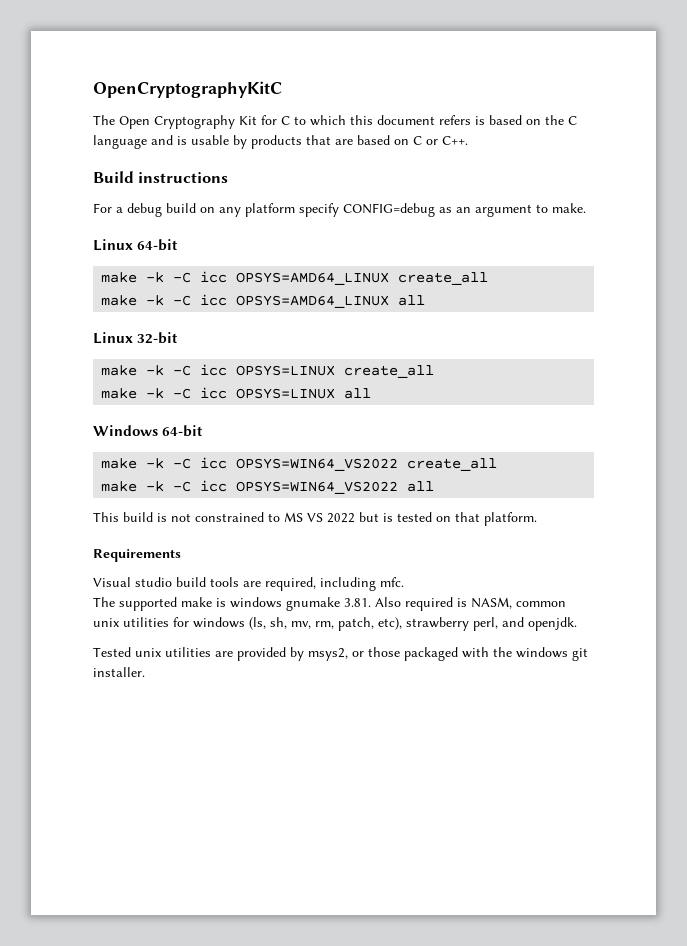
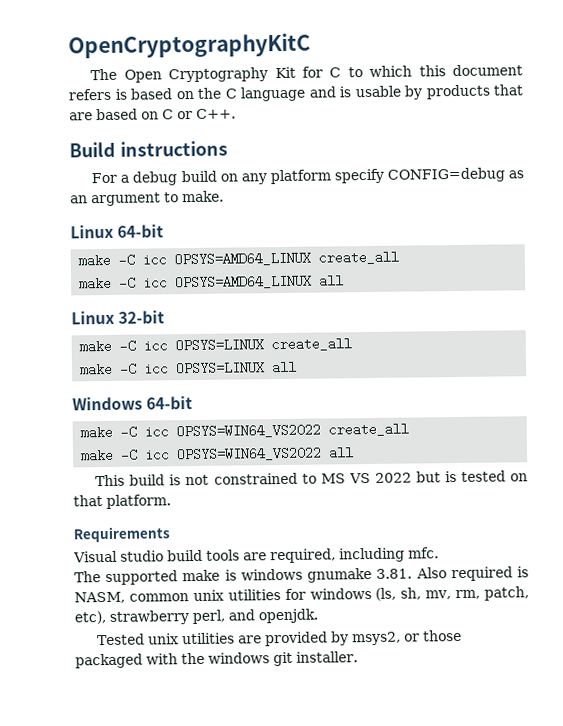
[146,272,165,283] -k -> (112, 260) none
[146,295,165,306] -k -> (113, 283) none
[146,365,165,376] -k -> (113, 346) none
[146,388,165,399] -k -> (114, 369) none
[146,458,165,469] -k -> (114, 432) none
[146,481,165,492] -k -> (115, 455) none

